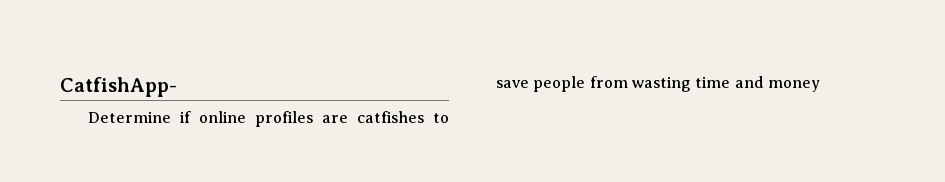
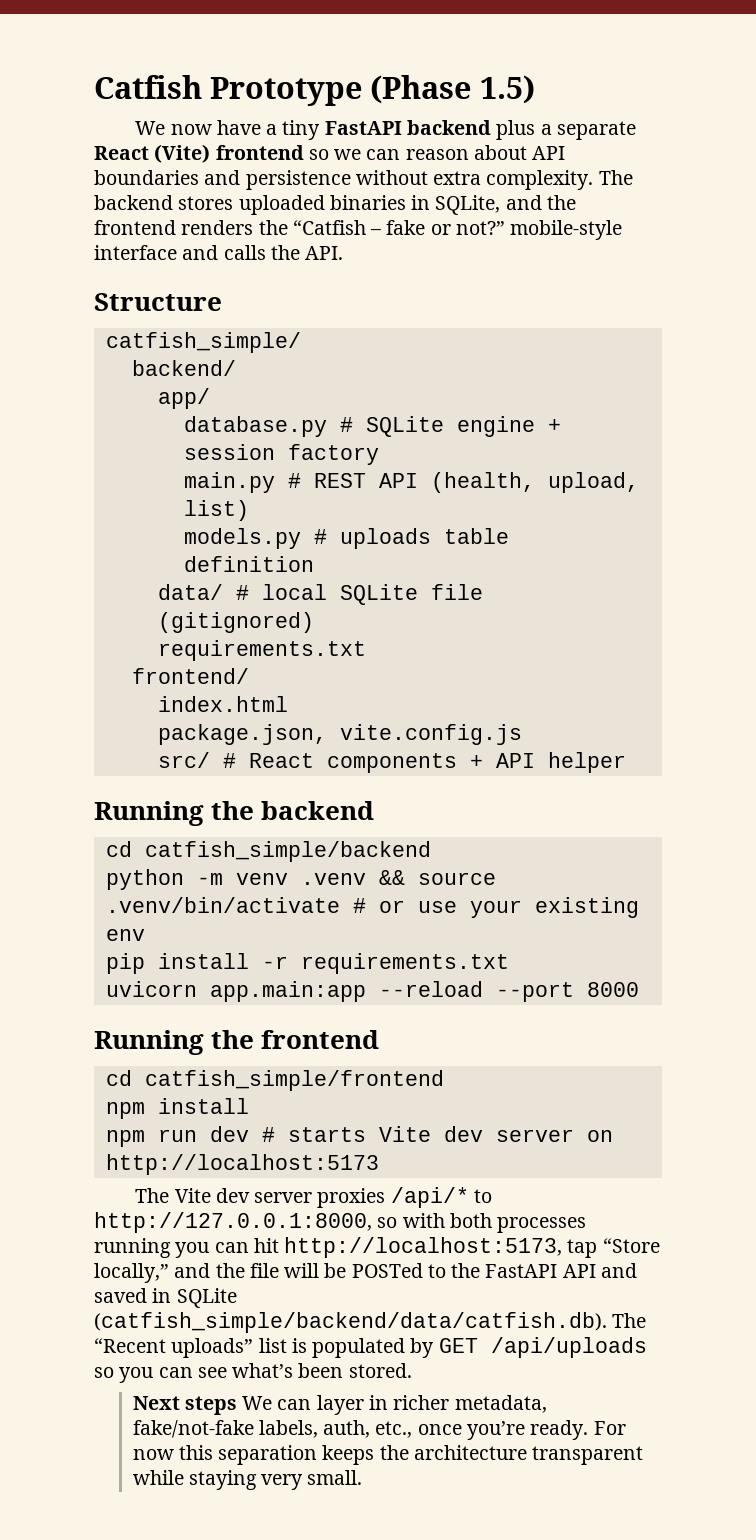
[60,77,177,97] [88,111,449,127] [496,76,820,92] CatfishApp- // Determine if online profiles are catfishes to save people from wasting time and money -> [94,75,535,106] [135,120,636,140] [94,144,566,163] [94,170,633,190] [94,195,576,215] [94,220,623,240] [94,245,344,260] [94,293,222,311] [105,332,301,353] [131,360,236,376] [157,388,210,409] [183,416,561,437] [183,444,379,465] [183,472,639,493] [183,500,249,521] [183,528,509,549] [183,556,314,572] [157,584,483,605] [157,612,314,633] [157,640,366,661] [131,668,249,684] [157,696,288,712] [157,724,522,745] [157,752,626,773] [94,801,375,826] [105,841,431,862] [105,869,496,890] [105,897,639,918] [105,929,145,941] [105,953,509,974] [105,981,639,1002] [94,1030,380,1055] [105,1070,444,1091] [105,1098,249,1119] [105,1126,613,1147] [105,1154,379,1175] [135,1187,492,1208] [94,1212,587,1233] [94,1237,660,1258] [94,1263,637,1283] [94,1288,237,1308] [94,1312,647,1333] [94,1337,647,1358] [94,1363,412,1383] [132,1395,547,1415] [132,1420,626,1440] [132,1445,644,1465] [132,1470,363,1490] Catfish Prototype (Phase 1.5) // We now have a tiny FastAPI backend plus a separate React (Vite) frontend so we can reason about API boundaries and persistence without extra complexity. The backend stores uploaded binaries in SQLite, and the frontend renders the “Catfish – fake or not?” mobile-style interface and calls the API. // Structure // catfish_simple/ // backend/ // app/ // database.py # SQLite engine + session factory // main.py # REST API (health, upload, list) // models.py # uploads table definition // data/ # local SQLite file (gitignored) // requirements.txt // frontend/ // index.html // package.json, vite.config.js // src/ # React components + API helper // Running the backend // cd catfish_simple/backend // python -m venv .venv && source .venv/bin/activate # or use your existing env // pip install -r requirements.txt // uvicorn app.main:app --reload --port 8000 // Running the frontend // cd catfish_simple/frontend // npm install // npm run dev # starts Vite dev server on http://localhost:5173 // The Vite dev server proxies /api/* to http://127.0.0.1:8000, so with both processes running you can hit http://localhost:5173, tap “Store locally,” and the file will be POSTed to the FastAPI API and saved in SQLite (catfish_simple/backend/data/catfish.db). The “Recent uploads” list is populated by GET /api/uploads so you can see what’s been stored. // Next steps We can layer in richer metadata, fake/not-fake labels, auth, etc., once you’re ready. For now this separation keeps the architecture transparent while staying very small.

